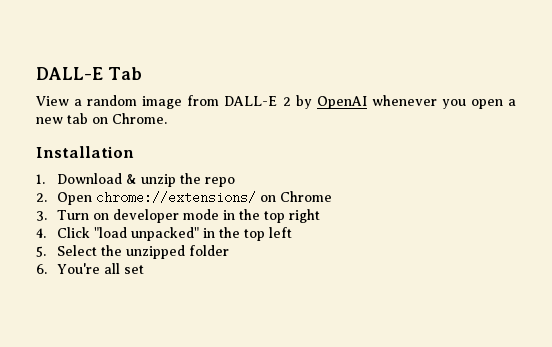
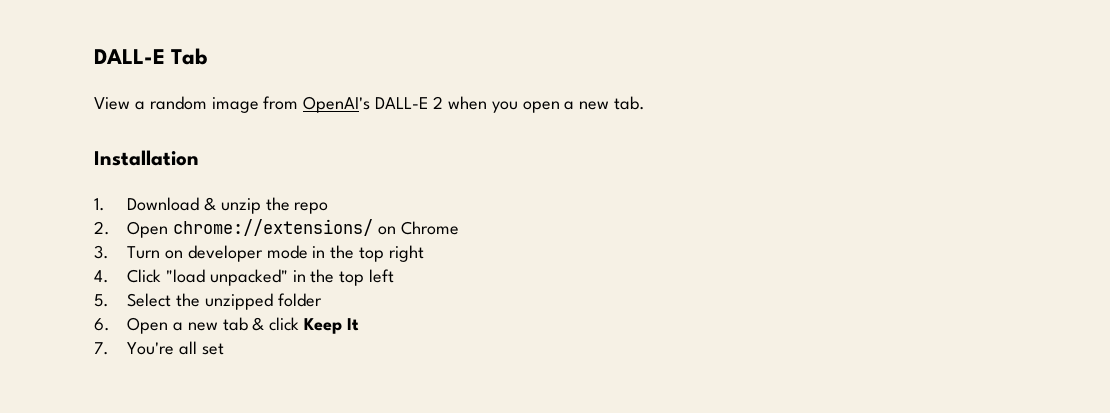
(220, 100) none -> [303,96,371,113] OpenAI's
[295,95,437,109] by OpenAI whenever -> [447,96,487,110] when
[67,113,167,124] tab on Chrome. -> [614,96,646,110] tab.
(47, 269) none -> [126,317,360,334] [94,342,109,355] Open a new tab & click Keep It // 7.

